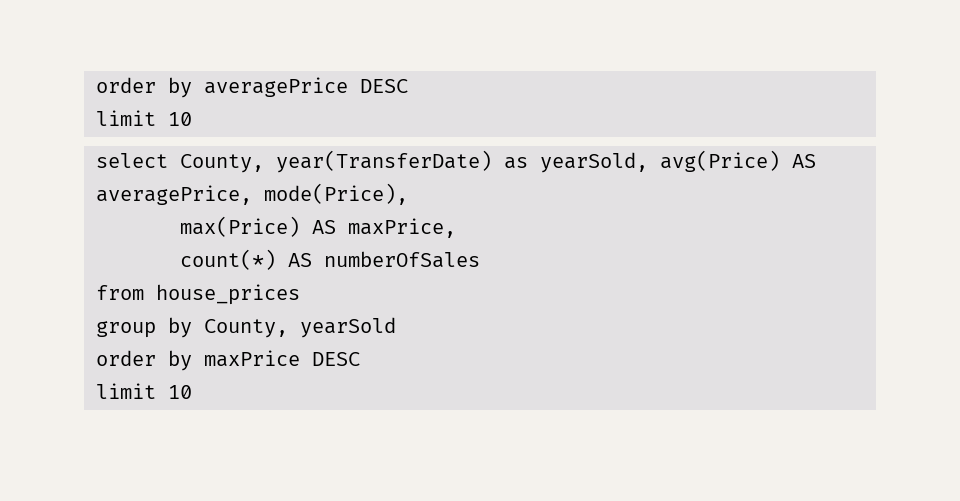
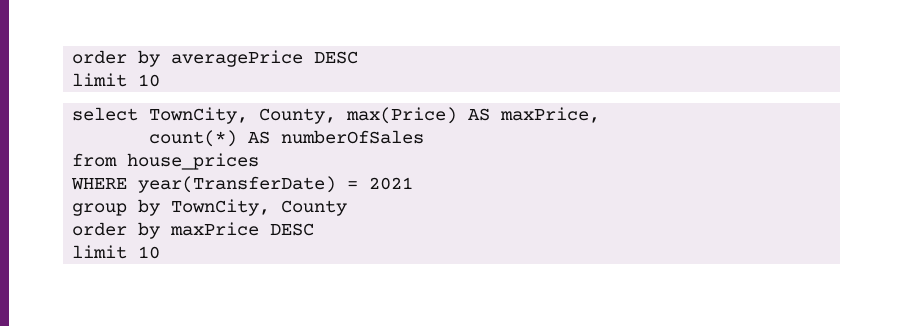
[179,150,816,173] [95,183,408,205] County, year(TransferDate) as yearSold, avg(Price) AS averagePrice, mode(Price), // -> [149,107,336,124] TownCity, County,
(300, 294) none -> [71,176,413,193] // WHERE year(TransferDate) = 2021
[203,317,396,338] County, yearSold -> [171,199,347,216] TownCity, County

